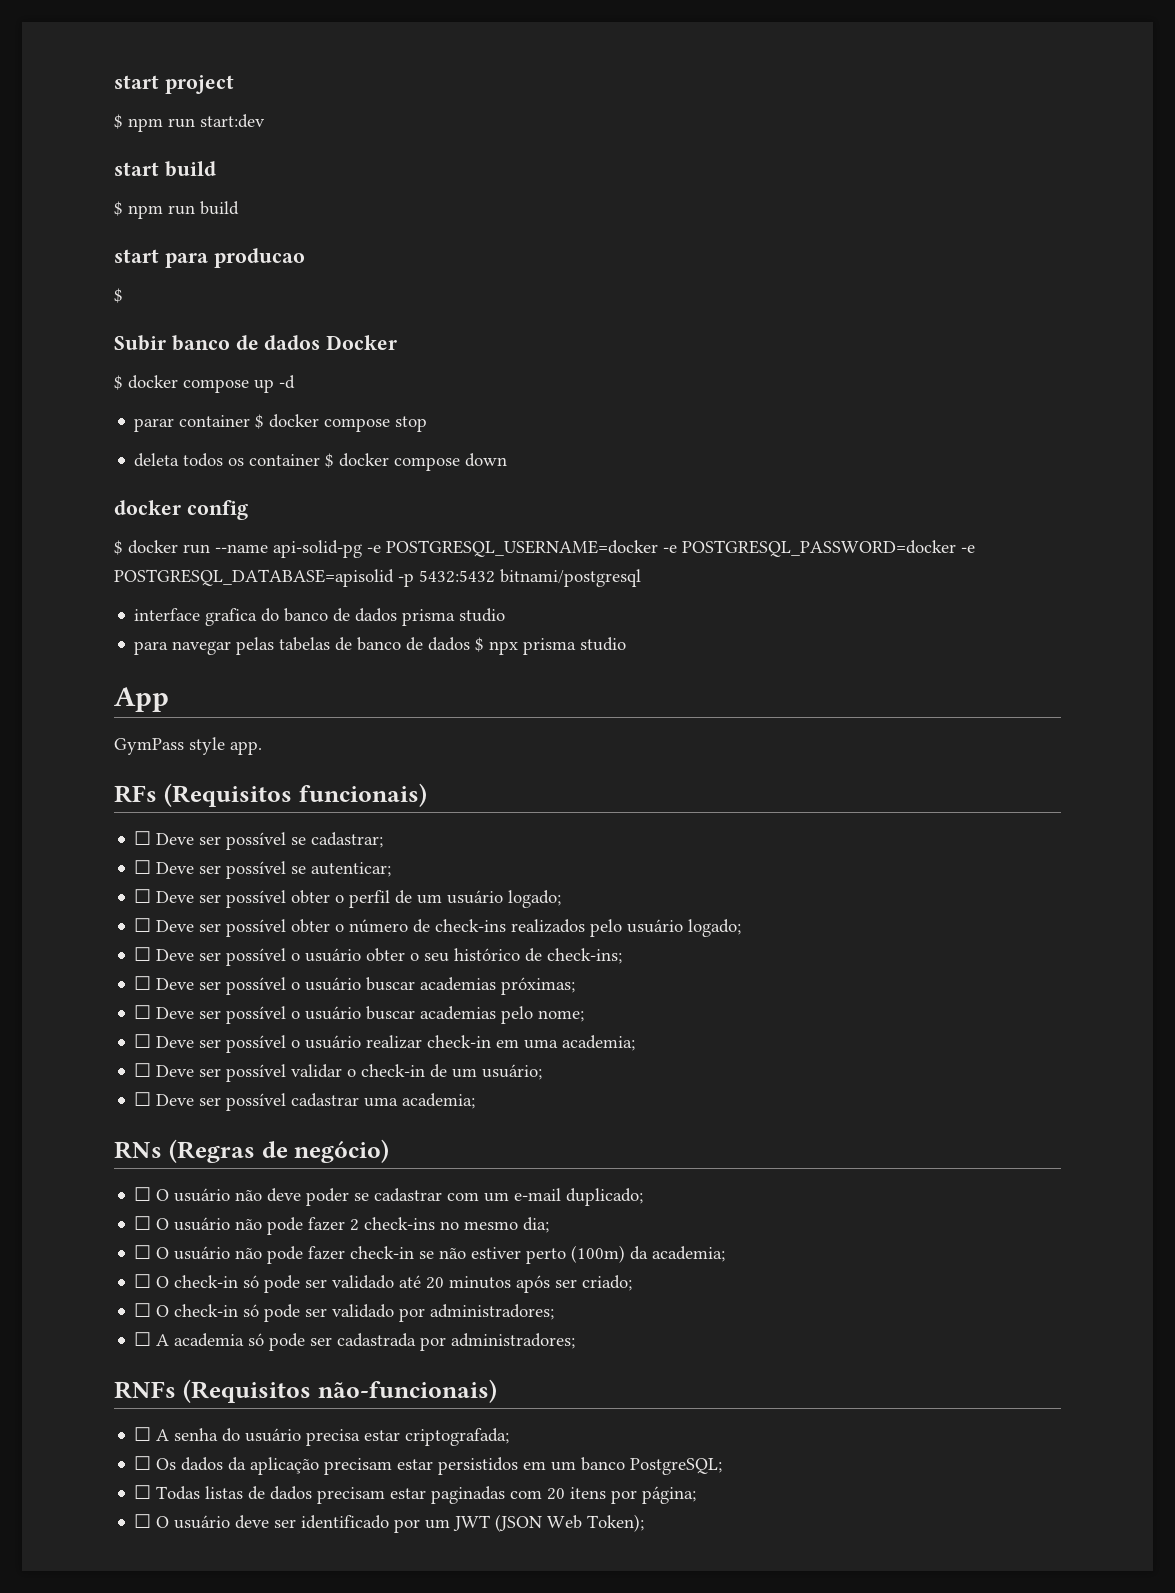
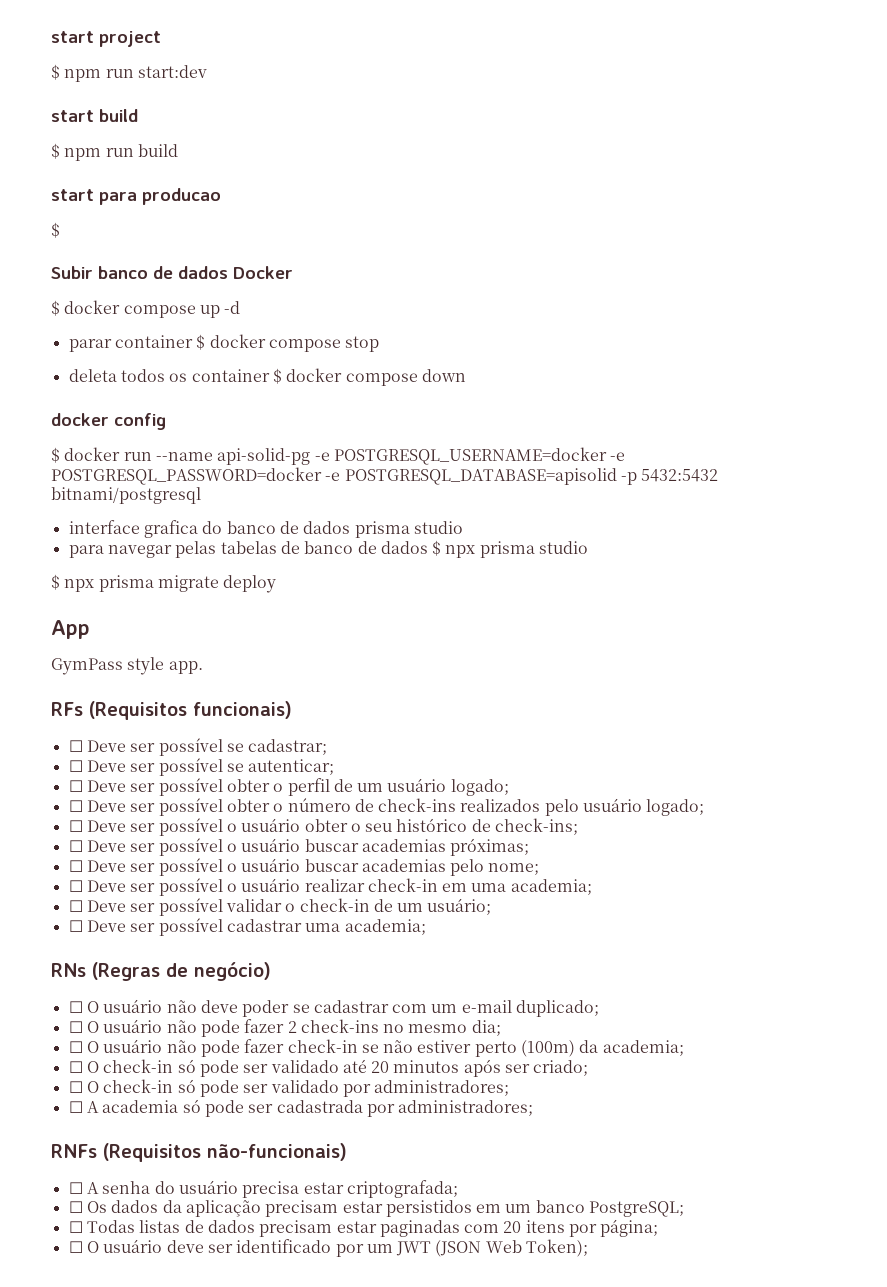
(627, 644) none -> [51,574,277,593] // $ npx prisma migrate deploy

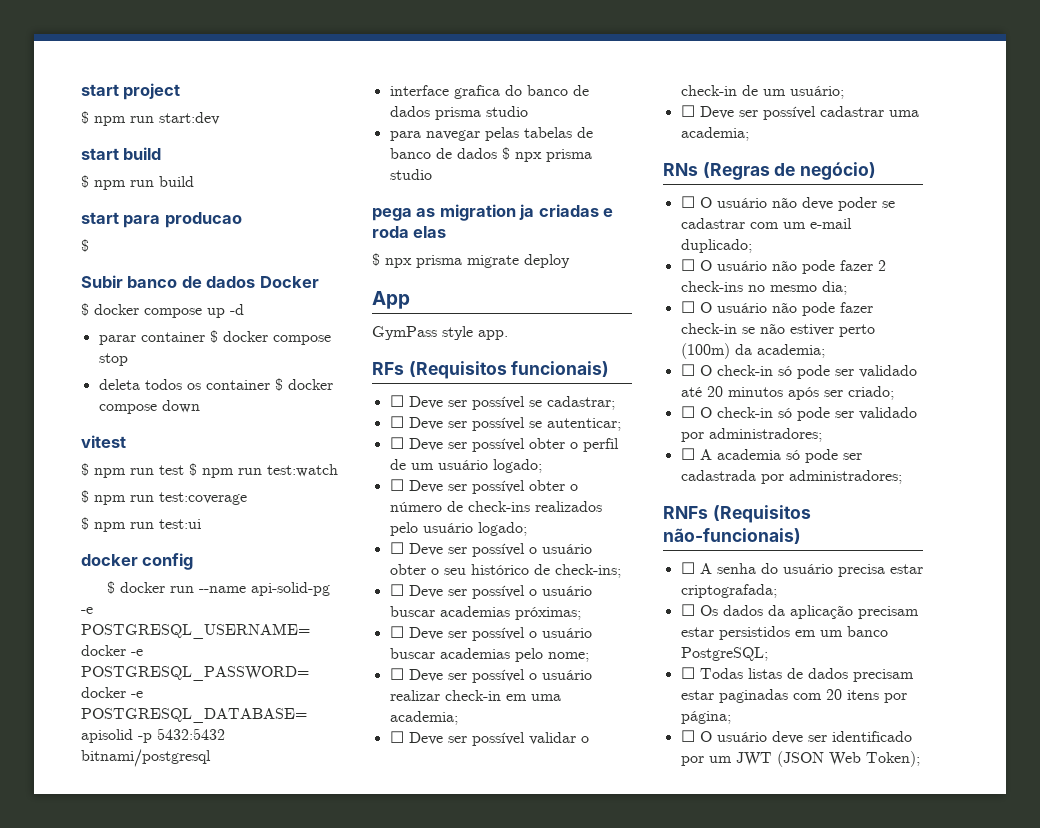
(466, 375) none -> [81,435,126,448] [81,463,338,478] [81,490,247,505] [81,517,201,532] // vitest // $ npm run test $ npm run test:watch // $ npm run test:coverage // $ npm run test:ui
(589, 547) none -> [372,204,614,221] [372,226,447,238] // pega as migration ja criadas e roda elas

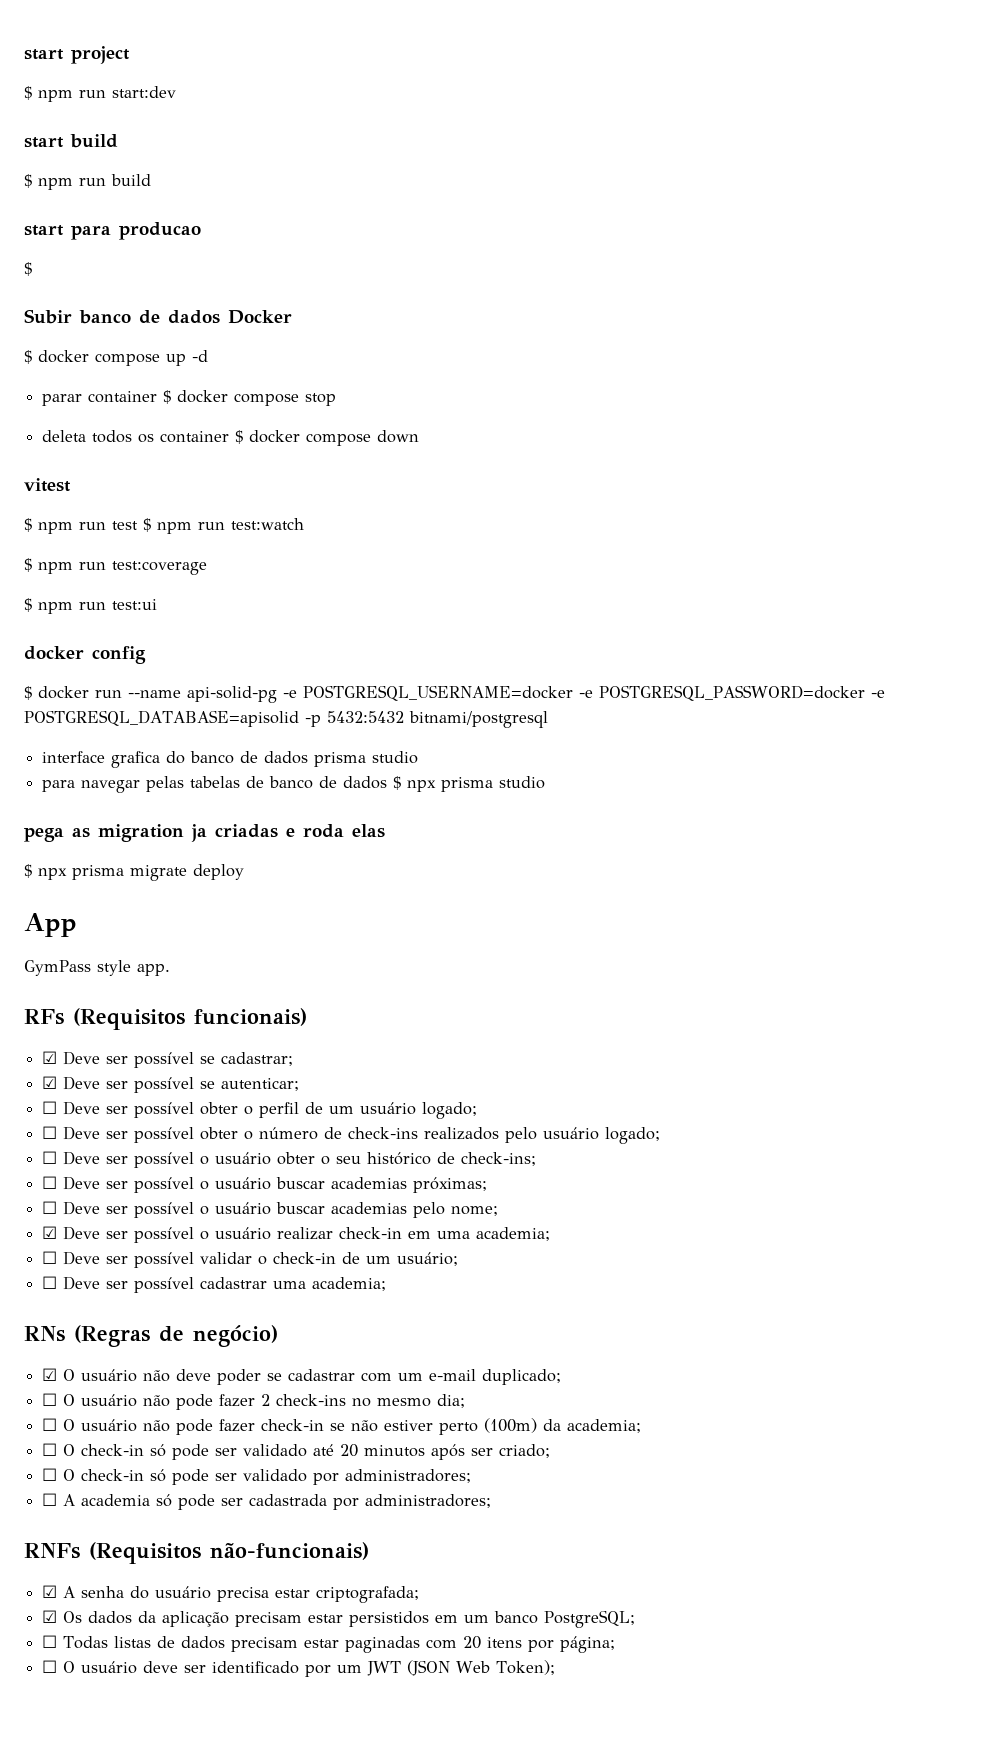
[389,395,404,407] ☐ -> [42,1051,58,1064] ☑
[389,416,404,428] ☐ -> [42,1076,58,1089] ☑
[389,668,404,680] ☐ -> [42,1226,58,1239] ☑
[680,196,695,208] ☐ -> [42,1368,58,1381] ☑
[680,562,695,574] ☐ -> [42,1585,58,1598] ☑
[680,604,695,616] ☐ -> [42,1610,58,1623] ☑

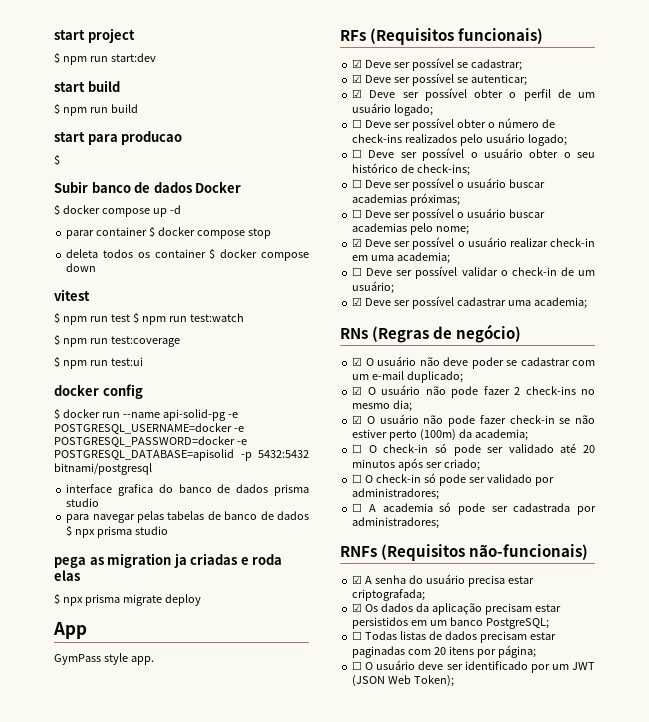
[42,1101,58,1114] ☐ -> [352,89,363,98] ☑
[42,1276,58,1289] ☐ -> [352,297,363,306] ☑
[42,1393,58,1406] ☐ -> [352,386,363,395] ☑
[42,1418,58,1431] ☐ -> [352,415,363,424] ☑

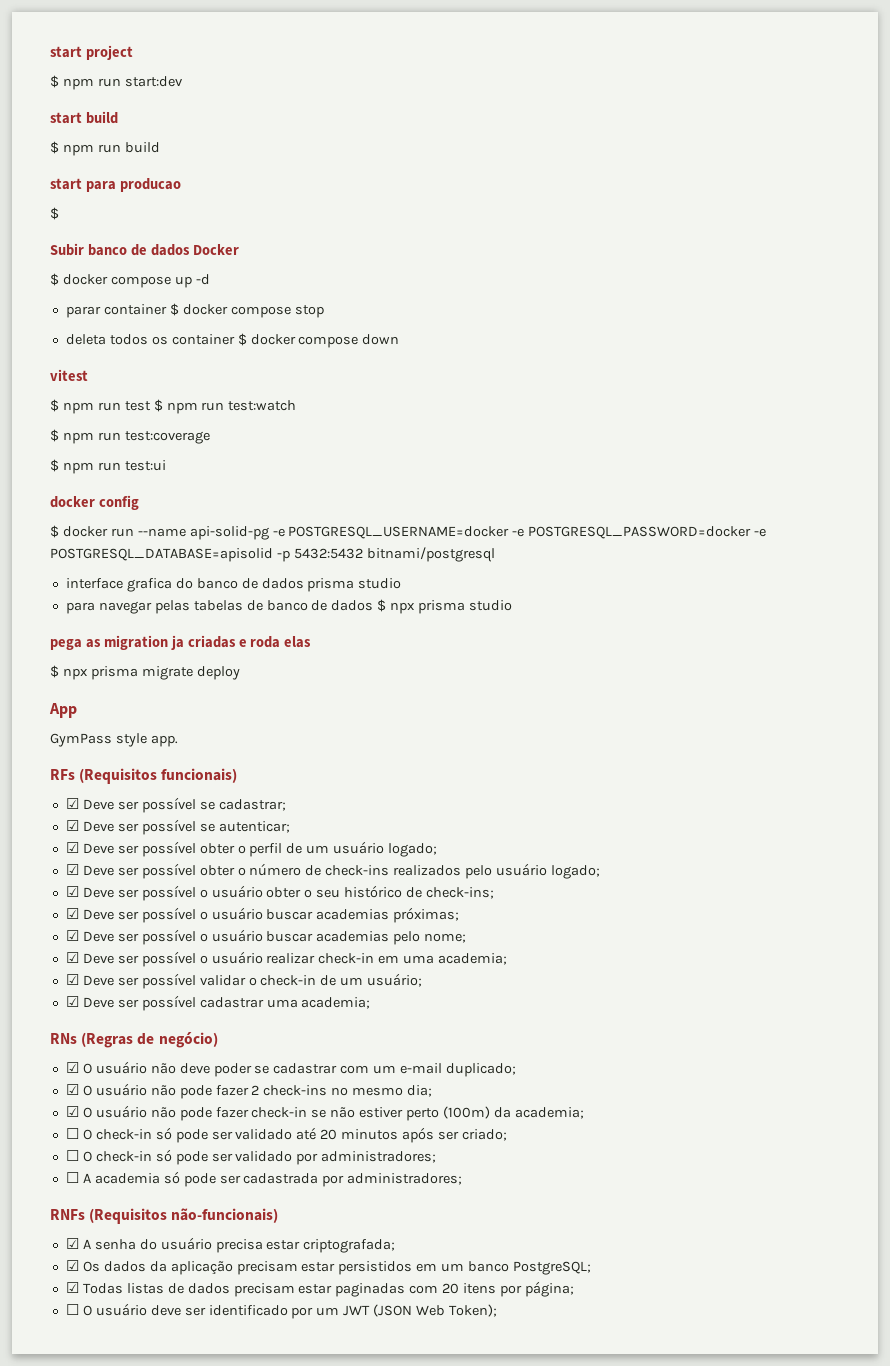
[352,119,363,128] ☐ -> [65,864,79,875] ☑
[352,149,363,158] ☐ -> [65,886,79,897] ☑
[352,179,363,188] ☐ -> [65,908,79,919] ☑
[352,209,363,218] ☐ -> [65,930,79,941] ☑
[352,267,363,276] ☐ -> [65,974,79,985] ☑
[352,631,363,640] ☐ -> [65,1282,79,1293] ☑

